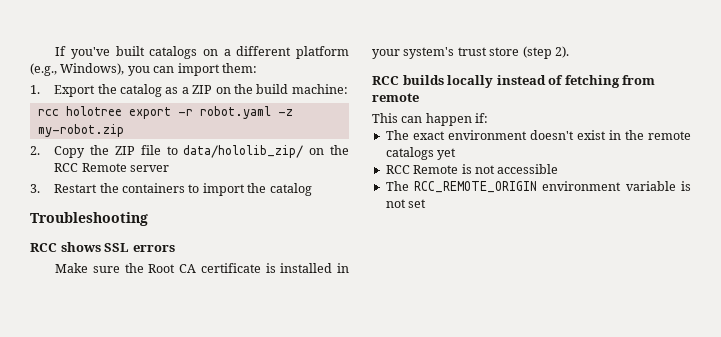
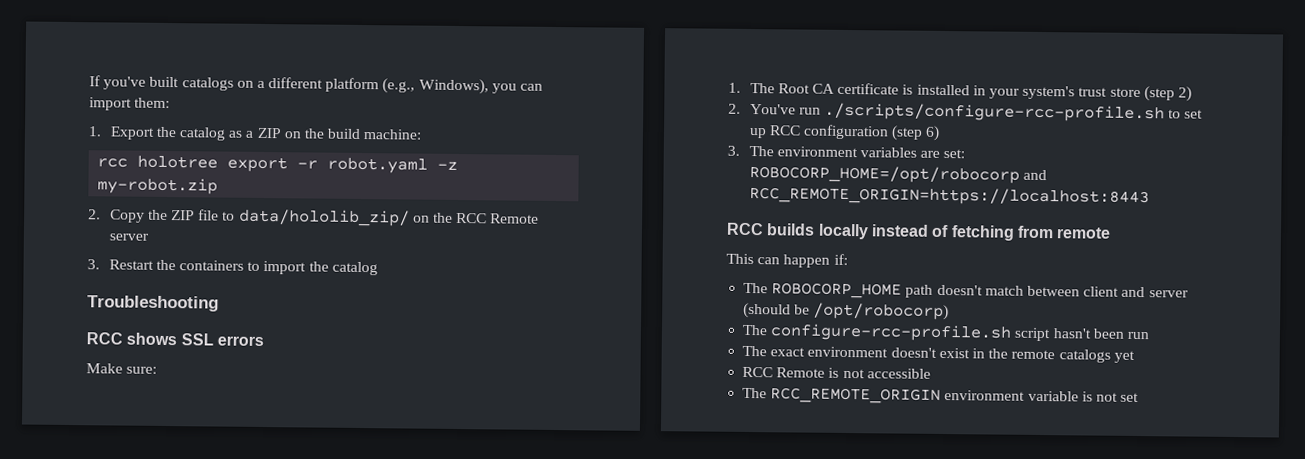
[92,263,144,273] sure the -> [126,366,158,374] [728,82,775,94] sure: // 1. The
[554,46,569,58] 2). -> [1177,86,1192,102] [728,102,1204,123] [748,124,941,141] [727,145,966,159] [748,164,1047,184] [748,185,1150,207] 2) // 2. You've run ./scripts/configure-rcc-profile.sh to set up RCC configuration (step 6) // 3. The environment variables are set: ROBOCORP_HOME=/opt/robocorp and RCC_REMOTE_ORIGIN=https://localhost:8443
(489, 118) none -> [743,282,1189,299] [743,302,950,321] [742,323,1149,342] // The ROBOCORP_HOME path doesn't match between client and server (should be /opt/robocorp) // The configure-rcc-profile.sh script hasn't been run

